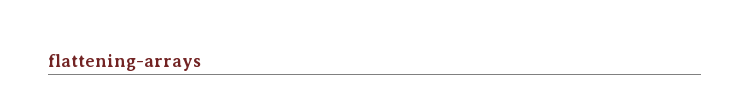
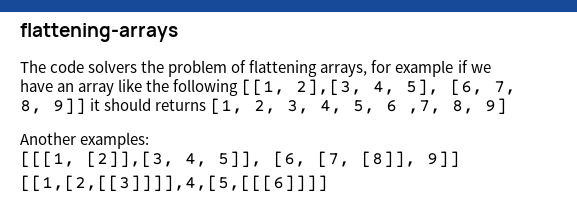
(201, 62) none -> [20,60,491,77] [20,79,517,96] [20,98,508,115] [20,132,150,149] [20,151,460,168] [20,175,328,192] // The code solvers the problem of flattening arrays, for example if we have an array like the following [[1, 2],[3, 4, 5], [6, 7, 8, 9]] it should returns [1, 2, 3, 4, 5, 6 ,7, 8, 9] // Another examples: // [[[1, [2]],[3, 4, 5]], [6, [7, [8]], 9]] // [[1,[2,[[3]]]],4,[5,[[[6]]]]

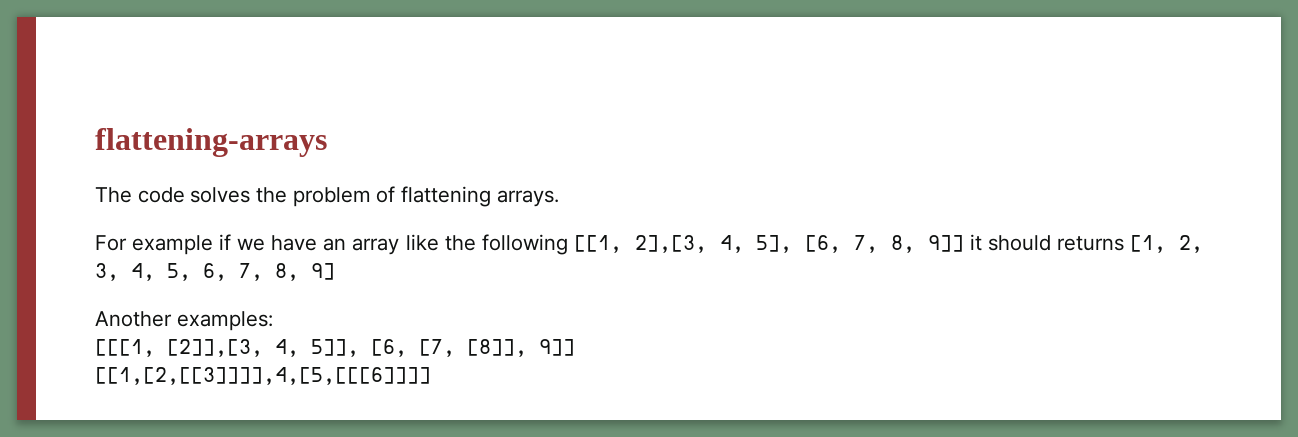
[88,60,138,73] solvers -> [190,187,251,203] solves
[320,60,392,77] arrays, for -> [496,190,559,207] [95,235,127,251] arrays. // For
[386,100,442,114] 6 ,7, -> [203,263,263,281] 6, 7,

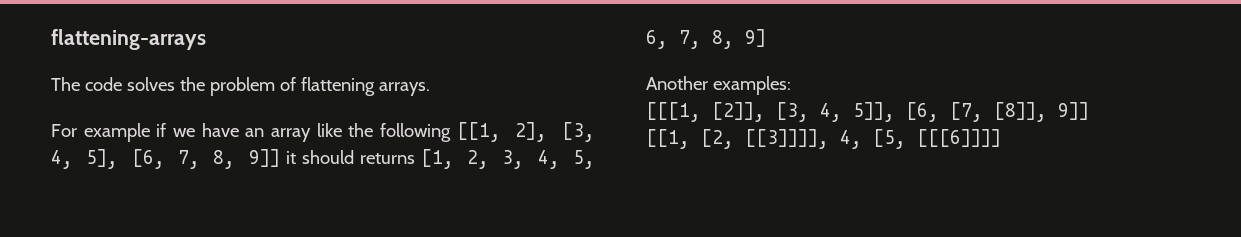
[634,235,707,253] 2],[3, -> [515,122,595,142] 2], [3,
[167,339,263,357] [2]],[3, -> [712,102,809,122] [2]], [3,
[95,367,431,385] [[1,[2,[[3]]]],4,[5,[[[6]]]] -> [646,129,1001,149] [[1, [2, [[3]]]], 4, [5, [[[6]]]]

